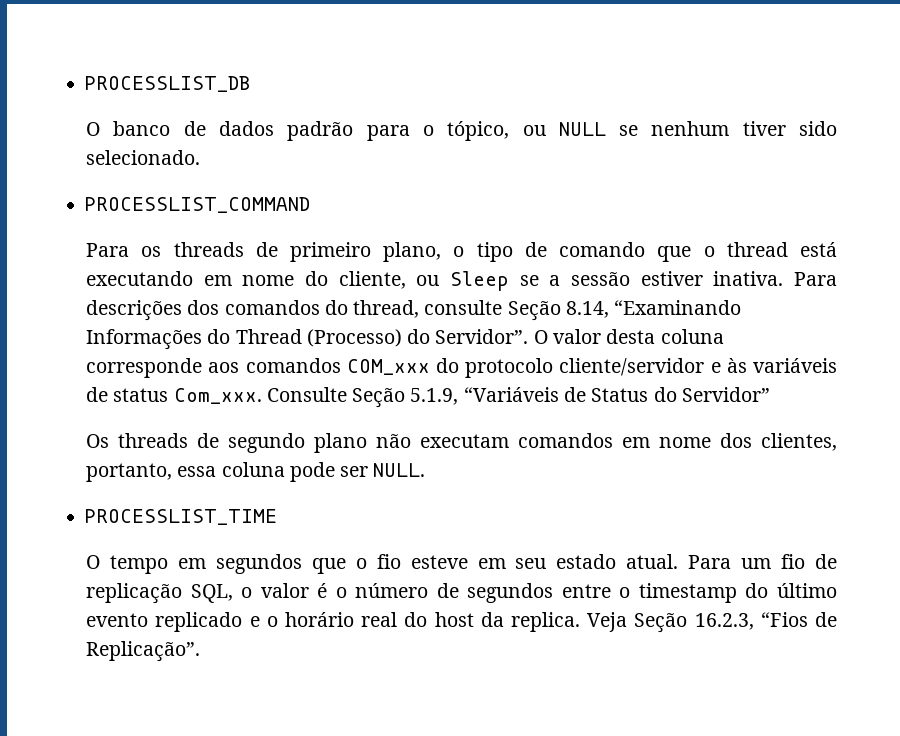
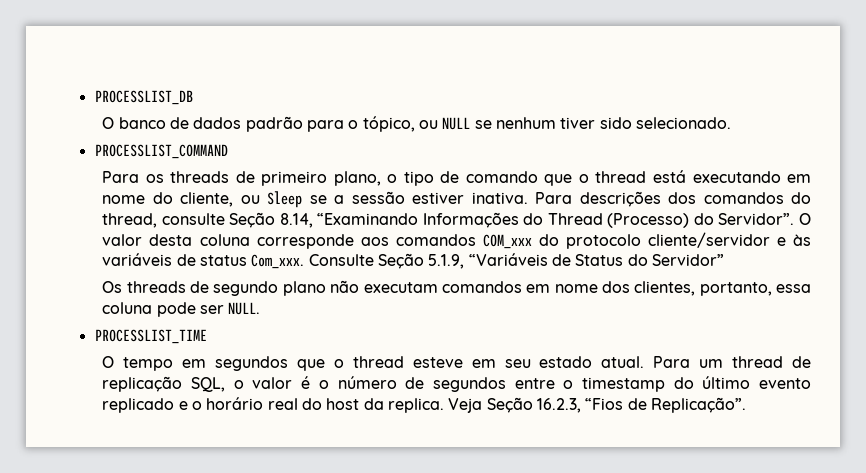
[376,554,401,569] fio -> [352,356,404,368] thread
[781,554,806,569] fio -> [732,356,784,368] thread

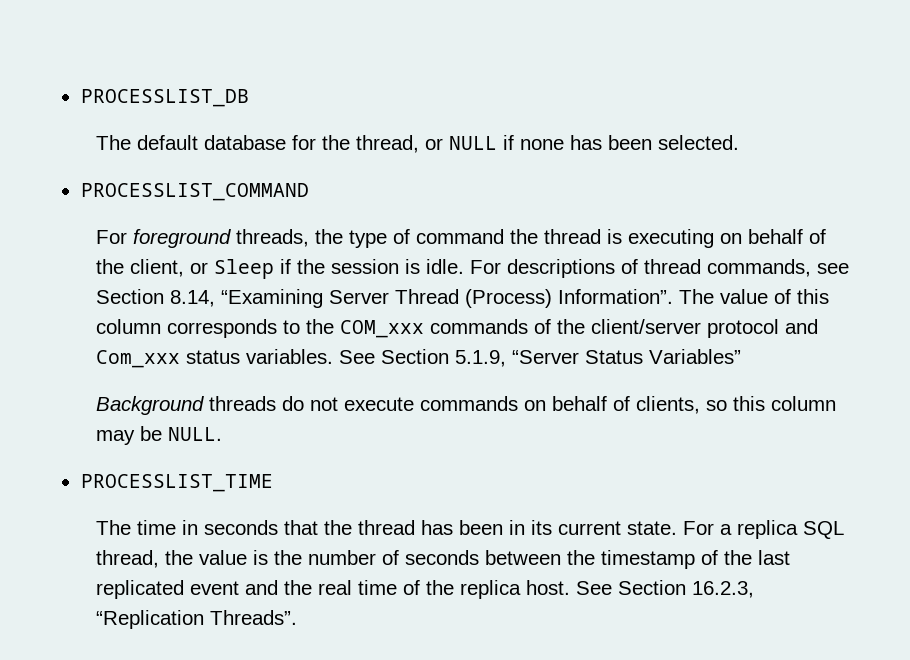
[102,116,731,132] [94,144,228,159] [102,170,811,186] [102,191,811,208] [102,212,812,228] [102,232,811,249] [102,253,724,269] [102,280,812,296] [102,302,261,317] [94,329,207,344] [102,356,812,371] [102,376,811,392] [102,397,746,413] O banco de dados padrão para o tópico, ou NULL se nenhum tiver sido selecionado. // PROCESSLIST_COMMAND // Para os threads de primeiro plano, o tipo de comando que o thread está executando em nome do cliente, ou Sleep se a sessão estiver inativa. Para descrições dos comandos do thread, consulte Seção 8.14, “Examinando Informações do Thread (Processo) do Servidor”. O valor desta coluna corresponde aos comandos COM_xxx do protocolo cliente/servidor e às variáveis de status Com_xxx. Consulte Seção 5.1.9, “Variáveis de Status do Servidor” // Os threads de segundo plano não executam comandos em nome dos clientes, portanto, essa coluna pode ser NULL. // PROCESSLIST_TIME // O tempo em segundos que o thread esteve em seu estado atual. Para um thread de replicação SQL, o valor é o número de segundos entre o timestamp do último evento replicado e o horário real do host da replica. Veja Seção 16.2.3, “Fios de Replicação”. -> [95,135,739,153] [80,183,309,201] [95,229,826,248] [95,259,849,279] [95,289,829,308] [95,319,818,338] [95,349,741,368] [95,396,836,415] [95,426,222,445] [80,474,273,492] [95,520,844,539] [95,550,790,569] [95,580,754,599] [95,610,297,629] The default database for the thread, or NULL if none has been selected. // PROCESSLIST_COMMAND // For foreground threads, the type of command the thread is executing on behalf of the client, or Sleep if the session is idle. For descriptions of thread commands, see Section 8.14, “Examining Server Thread (Process) Information”. The value of this column corresponds to the COM_xxx commands of the client/server protocol and Com_xxx status variables. See Section 5.1.9, “Server Status Variables” // Background threads do not execute commands on behalf of clients, so this column may be NULL. // PROCESSLIST_TIME // The time in seconds that the thread has been in its current state. For a replica SQL thread, the value is the number of seconds between the timestamp of the last replicated event and the real time of the replica host. See Section 16.2.3, “Replication Threads”.

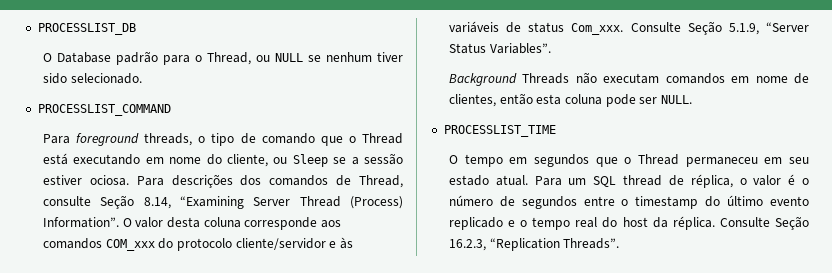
[95,135,739,153] The default database for the thread, or NULL if none has been selected. -> [42,51,404,65] [42,73,142,84] O Database padrão para o Thread, ou NULL se nenhum tiver sido selecionado.
[95,230,127,244] For -> [42,134,70,144] Para
[314,229,826,248] [95,259,849,279] [95,289,164,304] the type of command the thread is executing on behalf of the client, or Sleep if the session is idle. For descriptions of thread commands, see Section -> [198,133,403,146] [42,153,403,167] [42,174,403,188] [42,195,135,209] o tipo de comando que o Thread está executando em nome do cliente, ou Sleep se a sessão estiver ociosa. Para descrições dos comandos de Thread, consulte Seção
[678,289,829,304] [95,319,818,338] [95,349,449,368] The value of this column corresponds to the COM_xxx commands of the client/server protocol and Com_xxx status variables. See Section -> [122,217,341,230] [42,237,353,251] [448,21,722,35] O valor desta coluna corresponde aos comandos COM_xxx do protocolo cliente/servidor e às variáveis de status Com_xxx. Consulte Seção
[648,349,741,364] Variables” -> [489,43,551,54] Variables”.
[208,396,836,414] [95,426,222,445] [80,474,273,492] [95,520,844,539] [95,550,790,569] [95,580,686,599] threads do not execute commands on behalf of clients, so this column may be NULL. // PROCESSLIST_TIME // The time in seconds that the thread has been in its current state. For a replica SQL thread, the value is the number of seconds between the timestamp of the last replicated event and the real time of the replica host. See Section -> [522,72,810,84] [448,93,692,107] [443,125,556,137] [448,154,809,167] [448,174,809,188] [448,195,809,209] [448,216,809,230] Threads não executam comandos em nome de clientes, então esta coluna pode ser NULL. // PROCESSLIST_TIME // O tempo em segundos que o Thread permaneceu em seu estado atual. Para um SQL thread de réplica, o valor é o número de segundos entre o timestamp do último evento replicado e o tempo real do host da réplica. Consulte Seção

